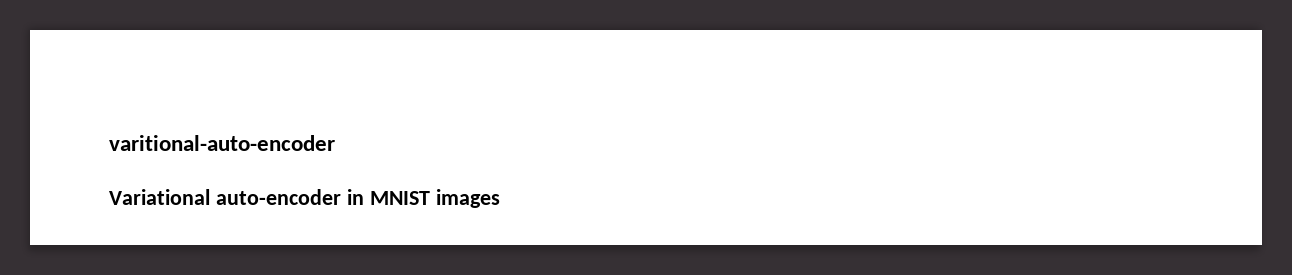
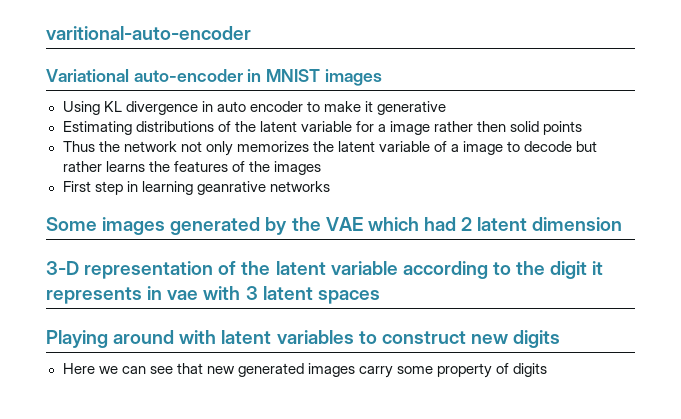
(500, 198) none -> [62,101,446,115] [62,121,583,135] [62,141,598,156] [62,161,321,175] [62,181,330,195] [46,217,623,235] [46,261,604,279] [46,286,380,304] [46,330,561,348] [62,363,548,378] // Using KL divergence in auto encoder to make it generative // Estimating distributions of the latent variable for a image rather then solid points // Thus the network not only memorizes the latent variable of a image to decode but rather learns the features of the images // First step in learning geanrative networks // Some images generated by the VAE which had 2 latent dimension // 3-D representation of the latent variable according to the digit it represents in vae with 3 latent spaces // Playing around with latent variables to construct new digits // Here we can see that new generated images carry some property of digits

